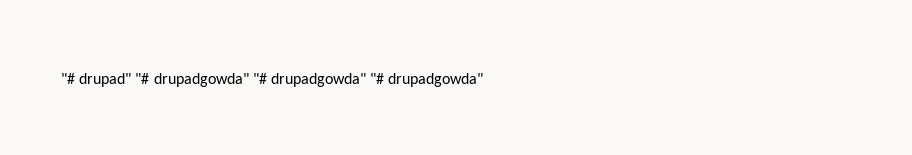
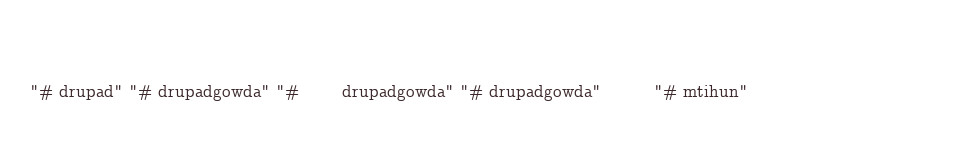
(484, 80) none -> [654,85,748,100] "# mtihun"

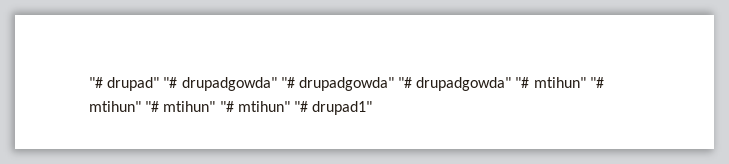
(748, 91) none -> [589,77,604,88] [89,101,373,115] "# mtihun" "# mtihun" "# mtihun" "# drupad1"

